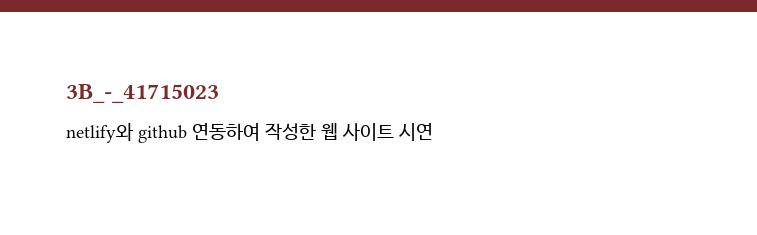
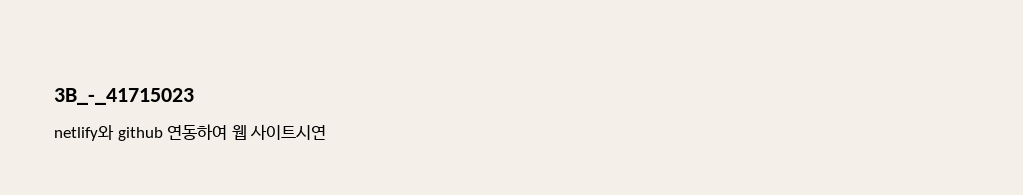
[265,123,433,141] 작성한 웹 사이트 시연 -> [231,124,327,140] 웹 사이트시연

